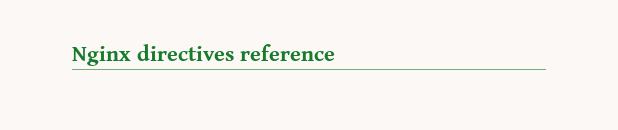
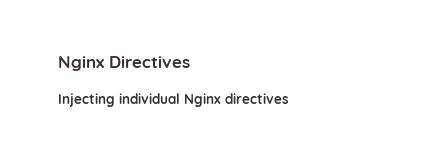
[72,44,335,66] Nginx directives reference -> [58,56,190,71] [58,93,289,107] Nginx Directives // Injecting individual Nginx directives

